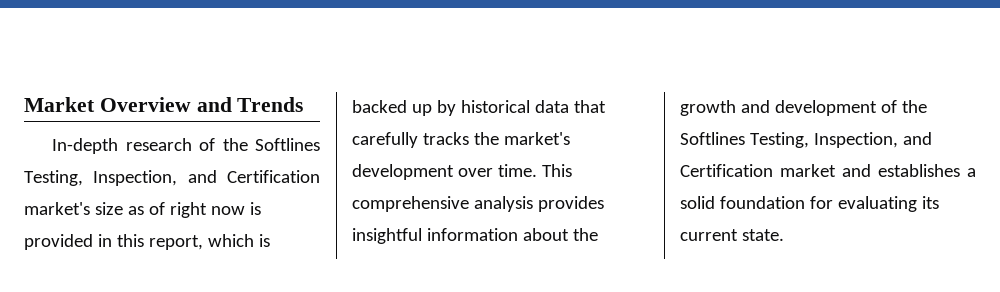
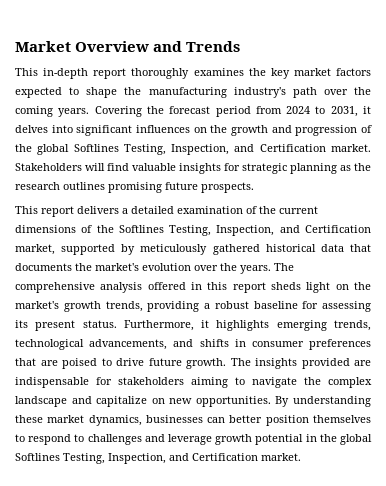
[52,138,320,154] [24,170,320,186] [24,202,261,218] [24,234,270,250] [352,100,606,116] [352,132,570,148] [352,164,572,180] [352,196,604,212] [352,228,598,244] [680,100,927,116] [680,132,932,148] [680,164,976,177] [680,196,939,212] [680,229,784,241] In-depth research of the Softlines Testing, Inspection, and Certification market's size as of right now is provided in this report, which is backed up by historical data that carefully tracks the market's development over time. This comprehensive analysis provides insightful information about the growth and development of the Softlines Testing, Inspection, and Certification market and establishes a solid foundation for evaluating its current state. -> [15,68,371,79] [15,87,371,98] [15,106,372,117] [15,125,372,136] [15,144,371,155] [15,163,371,174] [15,182,254,193] [15,206,318,217] [15,225,371,236] [15,244,371,255] [15,263,294,274] [15,282,371,293] [15,301,371,312] [15,320,371,331] [15,339,371,350] [15,358,371,369] [15,377,372,388] [15,396,371,407] [15,415,371,426] [15,434,372,445] [15,453,301,464] This in-depth report thoroughly examines the key market factors expected to shape the manufacturing industry's path over the coming years. Covering the forecast period from 2024 to 2031, it delves into significant influences on the growth and progression of the global Softlines Testing, Inspection, and Certification market. Stakeholders will find valuable insights for strategic planning as the research outlines promising future prospects. // This report delivers a detailed examination of the current dimensions of the Softlines Testing, Inspection, and Certification market, supported by meticulously gathered historical data that documents the market's evolution over the years. The comprehensive analysis offered in this report sheds light on the market's growth trends, providing a robust baseline for assessing its present status. Furthermore, it highlights emerging trends, technological advancements, and shifts in consumer preferences that are poised to drive future growth. The insights provided are indispensable for stakeholders aiming to navigate the complex landscape and capitalize on new opportunities. By understanding these market dynamics, businesses can better position themselves to respond to challenges and leverage growth potential in the global Softlines Testing, Inspection, and Certification market.

